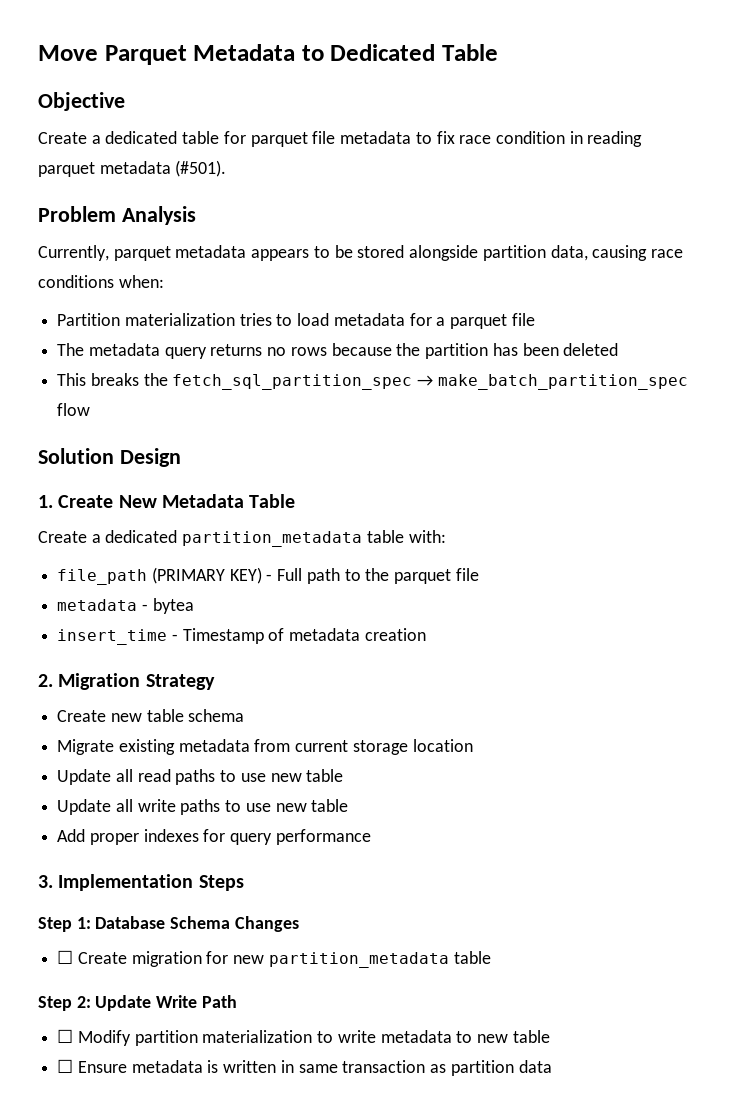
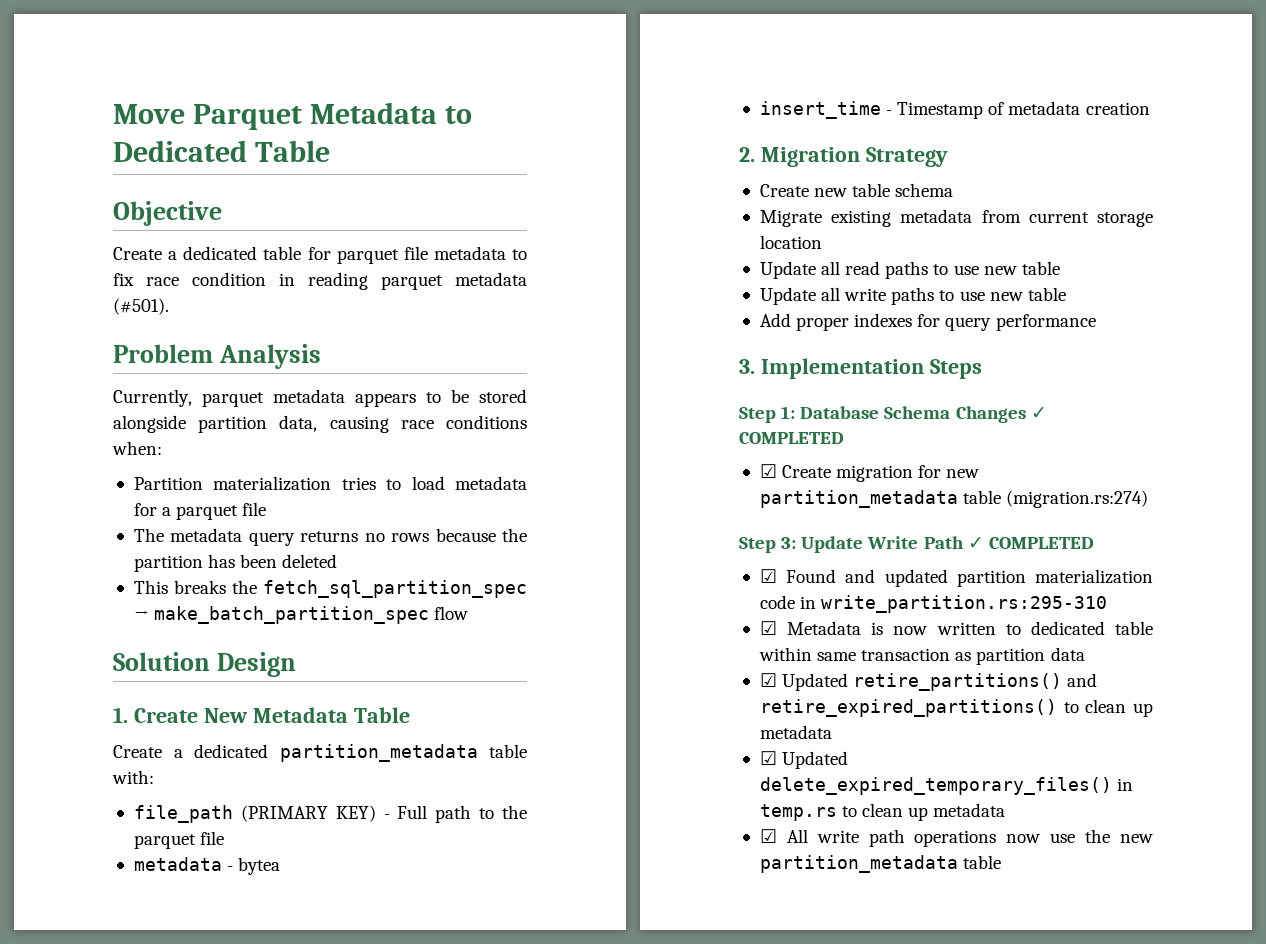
[57,950,74,964] // ☐ -> [1030,407,1047,419] [739,432,844,444] [759,464,777,478] ✓ COMPLETED // ☑
[38,996,91,1011] // Step 2: -> [1006,490,1149,508] [739,537,797,553] (migration.rs:274) // Step 3:
[57,1029,550,1046] [57,1059,294,1073] // ☐ Modify partition materialization to write metadata to new table // ☐ Ensure metadata is written in -> [967,537,1094,549] [759,569,1153,587] [759,595,1108,613] [759,621,1153,635] [758,647,812,661] ✓ COMPLETED // ☑ Found and updated partition materialization code in write_partition.rs:295-310 // ☑ Metadata is now written to dedicated table within
(552, 1066) none -> [759,673,1098,691] [759,699,1153,717] [759,725,832,739] [759,751,849,769] [759,777,1134,795] [759,803,1006,821] [759,829,1153,847] [759,855,1002,873] // ☑ Updated retire_partitions() and retire_expired_partitions() to clean up metadata // ☑ Updated delete_expired_temporary_files() in temp.rs to clean up metadata // ☑ All write path operations now use the new partition_metadata table

